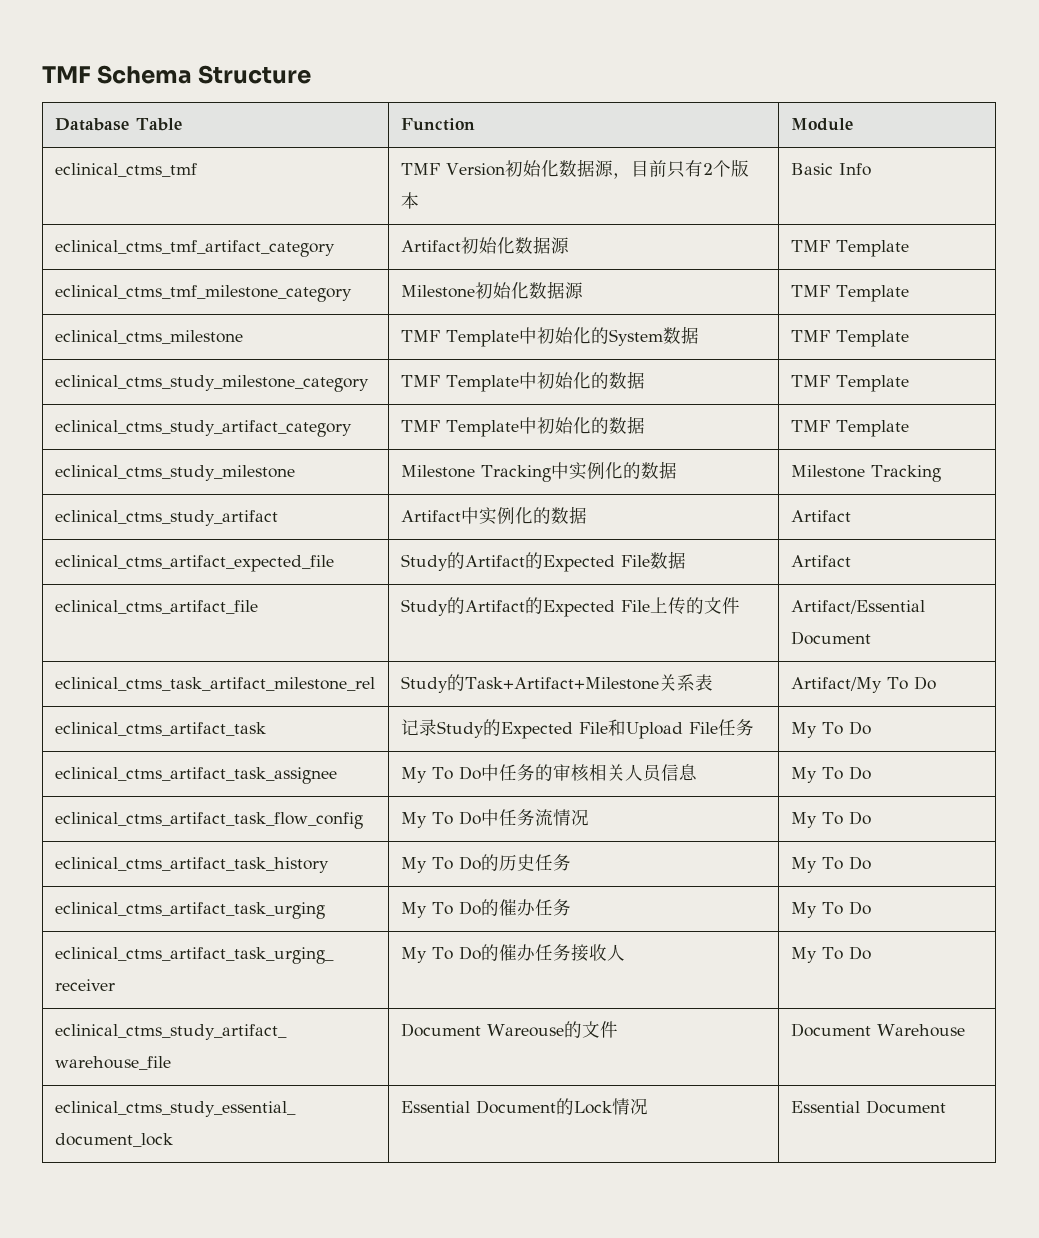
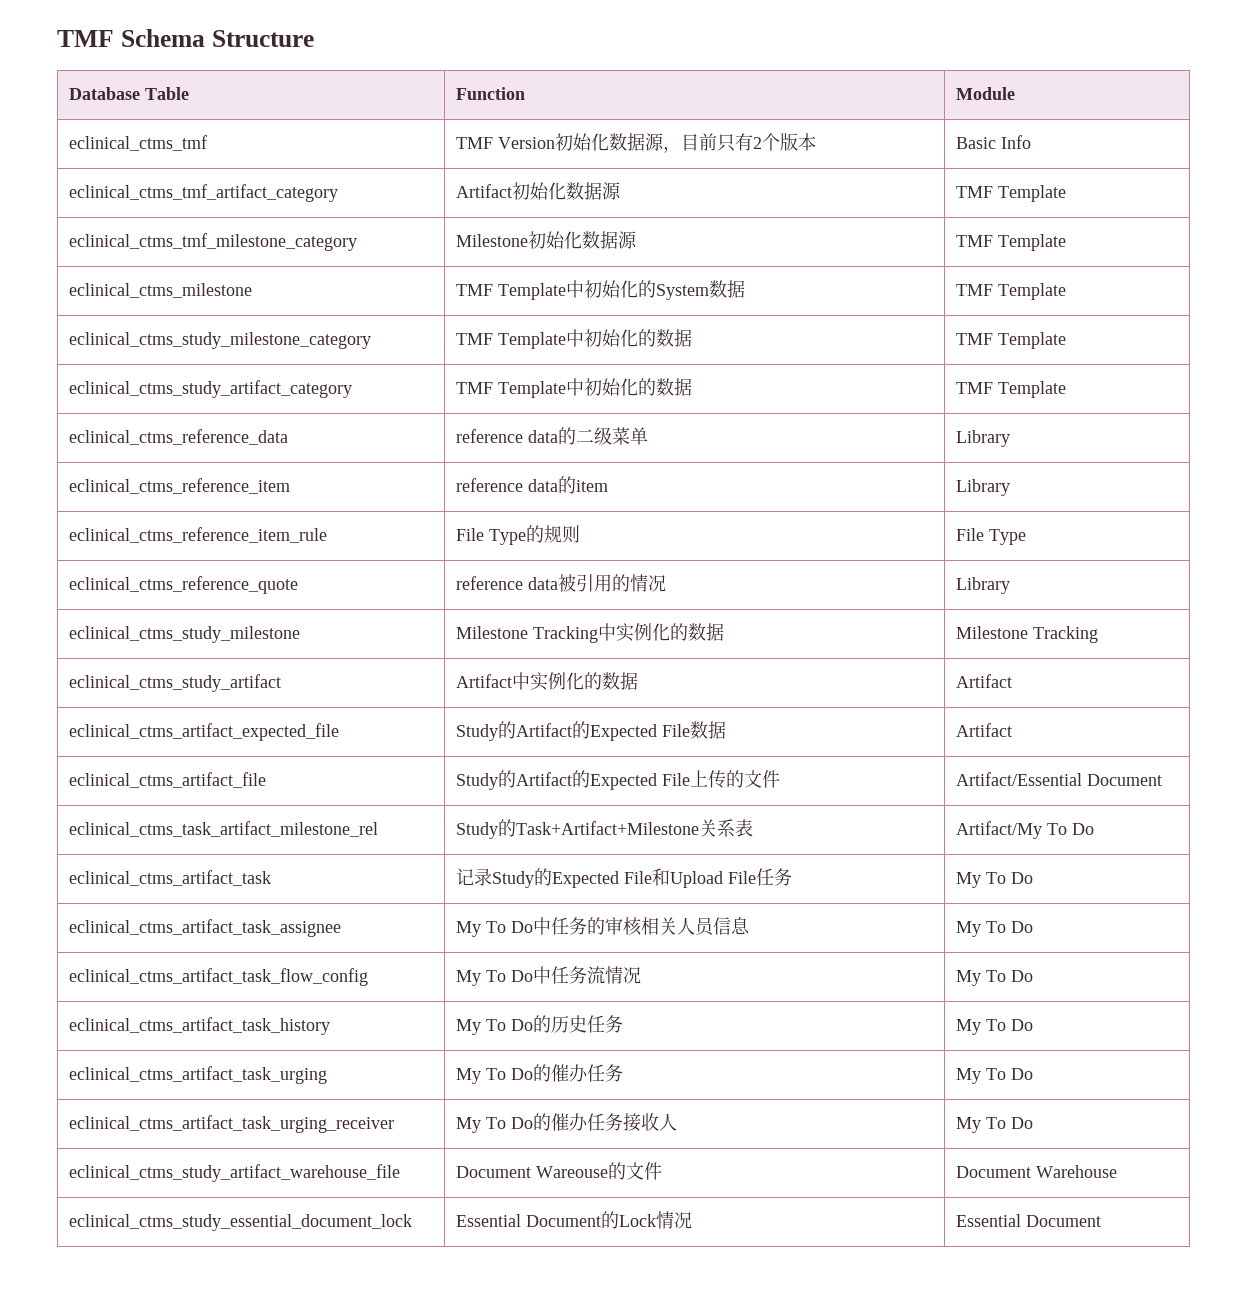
(909, 428) none -> [68,429,288,445] [455,427,648,445] [955,430,1010,447] [68,478,290,494] [455,476,608,494] [955,479,1010,496] [68,527,327,543] [455,525,580,545] [955,528,1026,545] [68,576,298,594] [455,574,666,592] [955,577,1010,594] // eclinical_ctms_reference_data | reference data的二级菜单 | Library // eclinical_ctms_reference_item | reference data的item | Library // eclinical_ctms_reference_item_rule | File Type的规则 | File Type // eclinical_ctms_reference_quote | reference data被引用的情况 | Library

